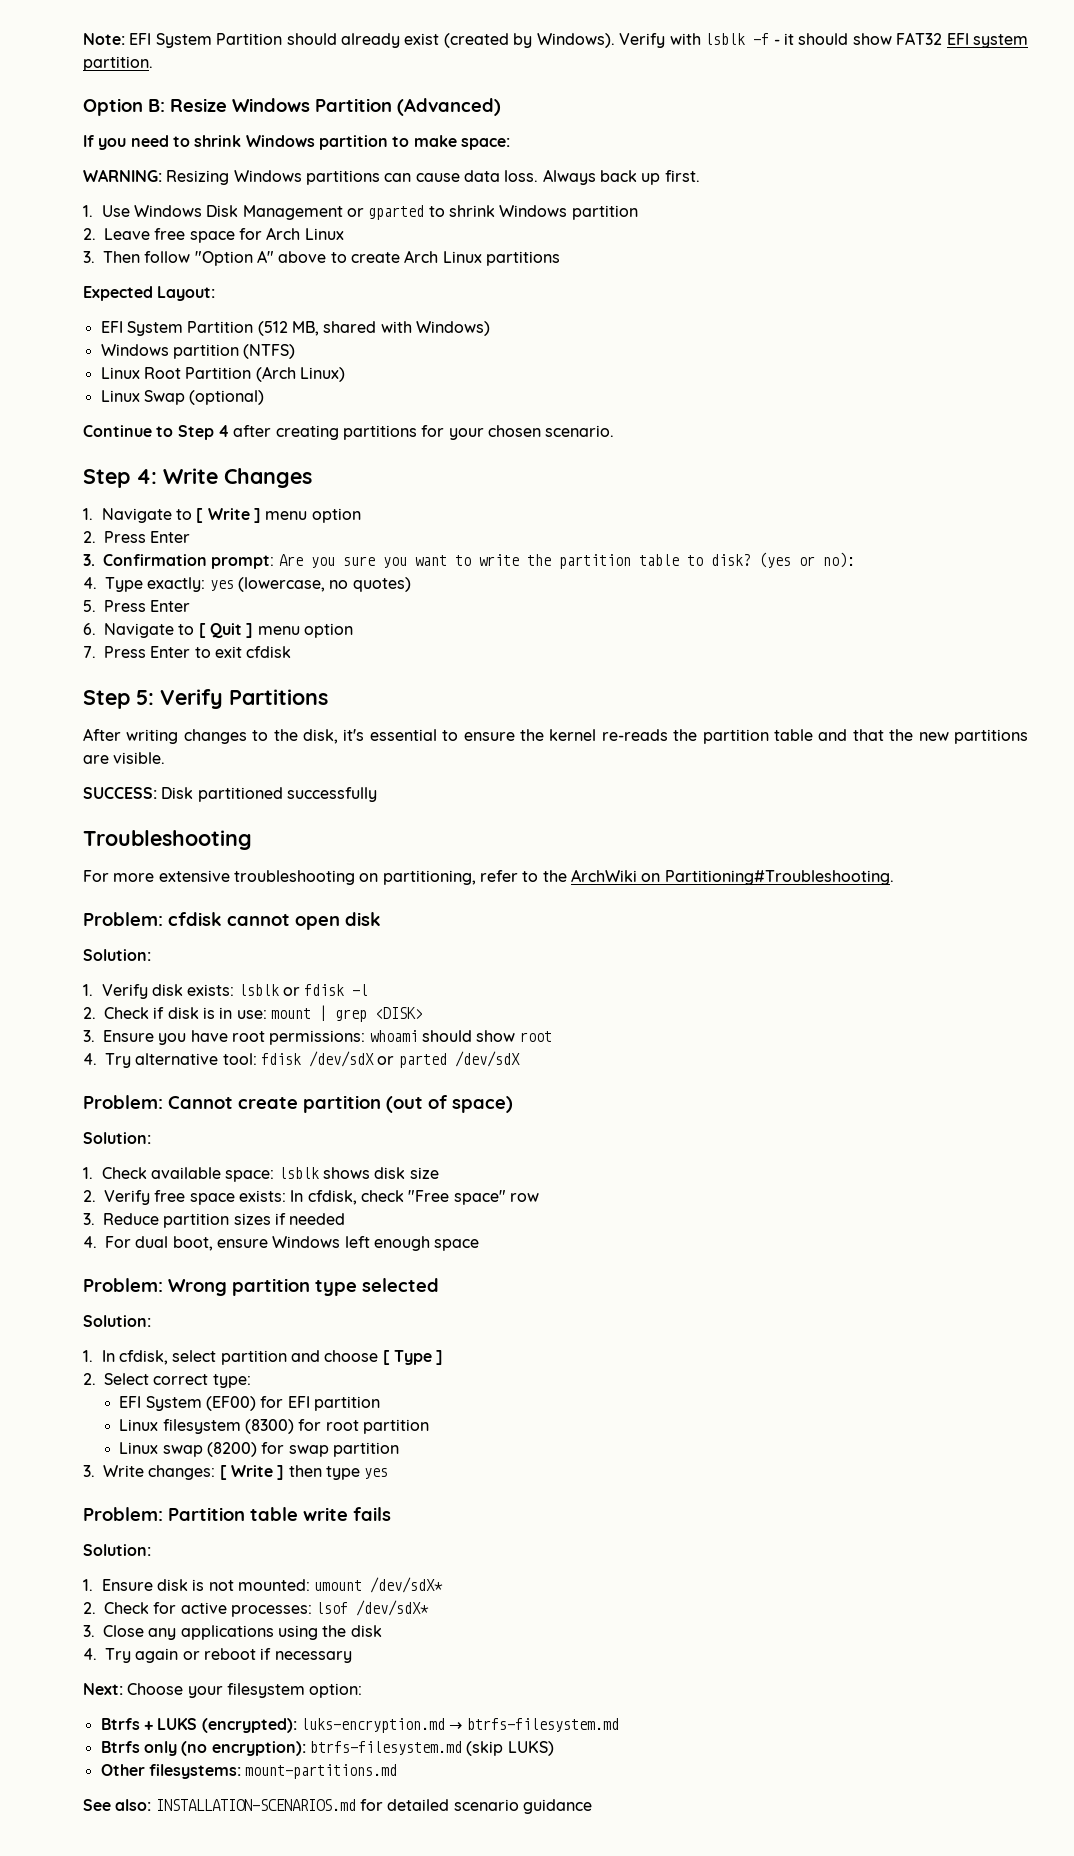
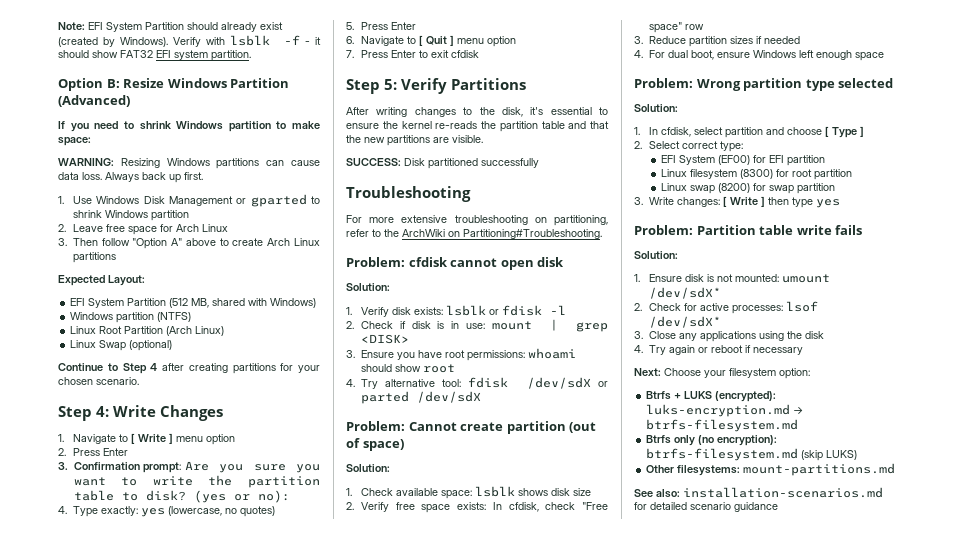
[155,1799,356,1811] INSTALLATION-SCENARIOS.md -> [683,487,883,498] installation-scenarios.md

